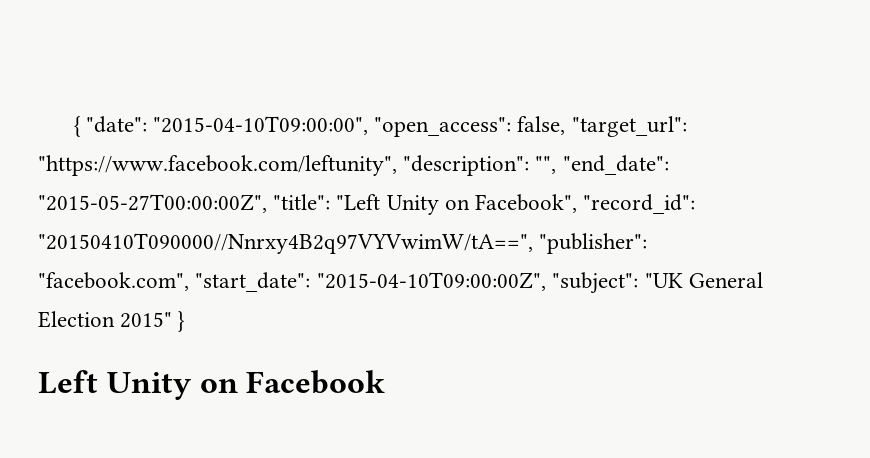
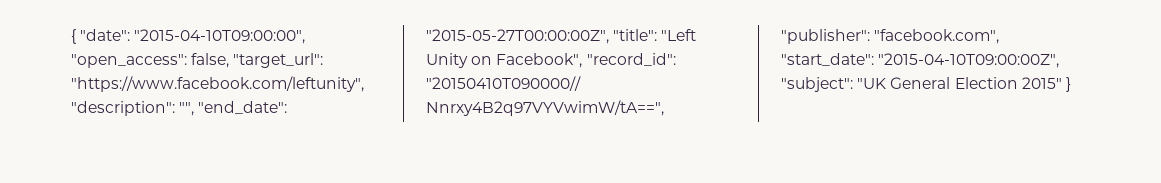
[38,370,386,400] // Left Unity on Facebook -> (1071, 84) none

